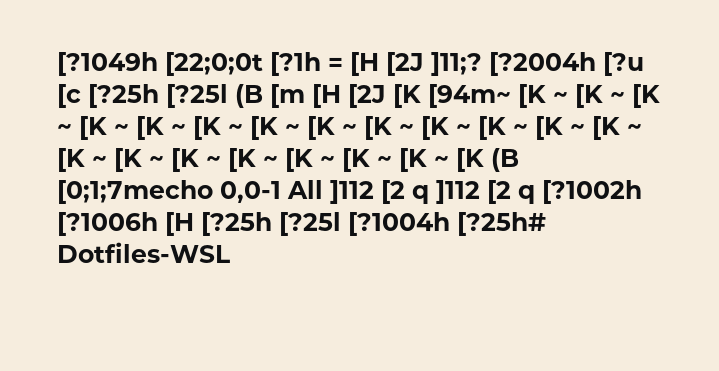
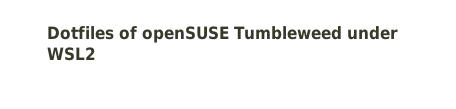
[57,52,644,76] [57,84,660,108] [57,116,642,140] [57,148,519,172] [57,180,642,204] [57,212,546,236] [57,242,230,263] [?1049h [22;0;0t [?1h = [H [2J ]11;? [?2004h [?u [c [?25h [?25l (B [m [H [2J [K [94m~ [K ~ [K ~ [K ~ [K ~ [K ~ [K ~ [K ~ [K ~ [K ~ [K ~ [K ~ [K ~ [K ~ [K ~ [K ~ [K ~ [K ~ [K ~ [K ~ [K ~ [K (B [0;1;7mecho 0,0-1 All ]112 [2 q ]112 [2 q [?1002h [?1006h [H [?25h [?25l [?1004h [?25h# Dotfiles-WSL -> [47,26,398,43] [47,47,96,61] Dotfiles of openSUSE Tumbleweed under WSL2

